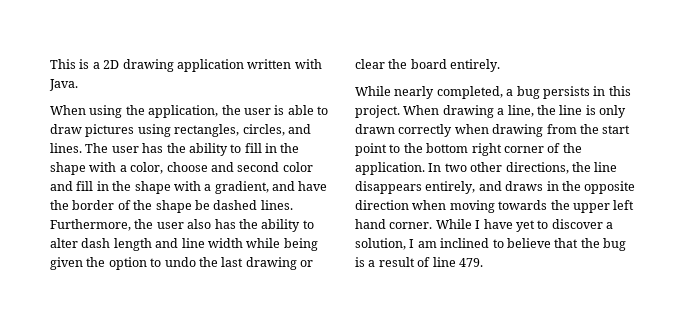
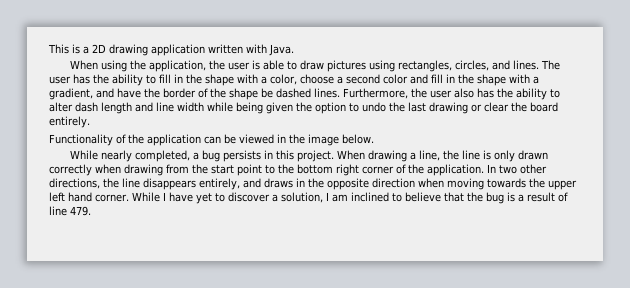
[210,162,234,172] and -> [337,76,343,84] a
(501, 65) none -> [49,134,374,146] // Functionality of the application can be viewed in the image below.

